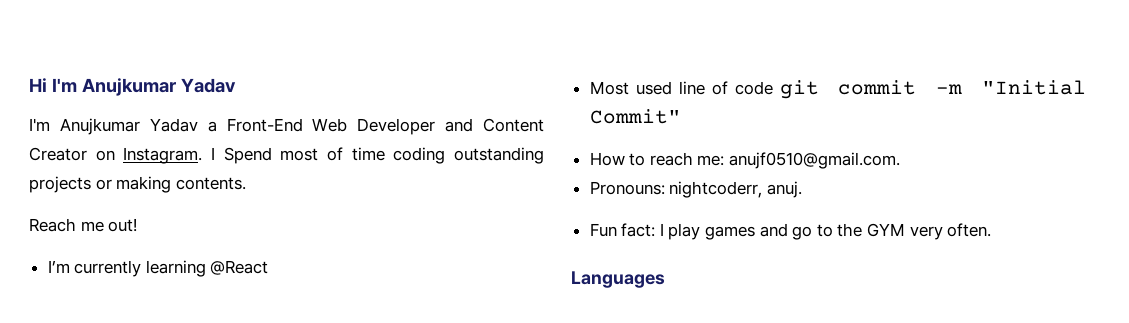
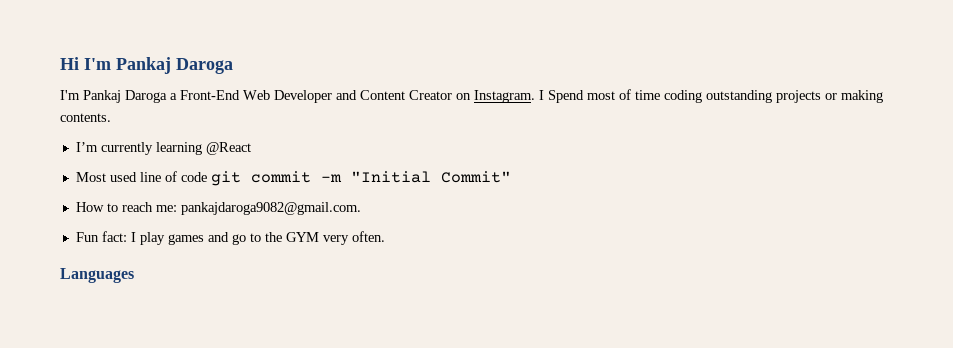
[81,78,236,96] [29,118,198,135] Anujkumar Yadav // I'm Anujkumar Yadav -> [116,57,233,74] [60,90,167,103] Pankaj Daroga // I'm Pankaj Daroga
[29,218,138,232] // Reach me out! -> (111, 117) none
[729,152,901,169] [589,181,802,198] anujf0510@gmail.com. // Pronouns: nightcoderr, anuj. -> [180,202,361,215] pankajdaroga9082@gmail.com.

